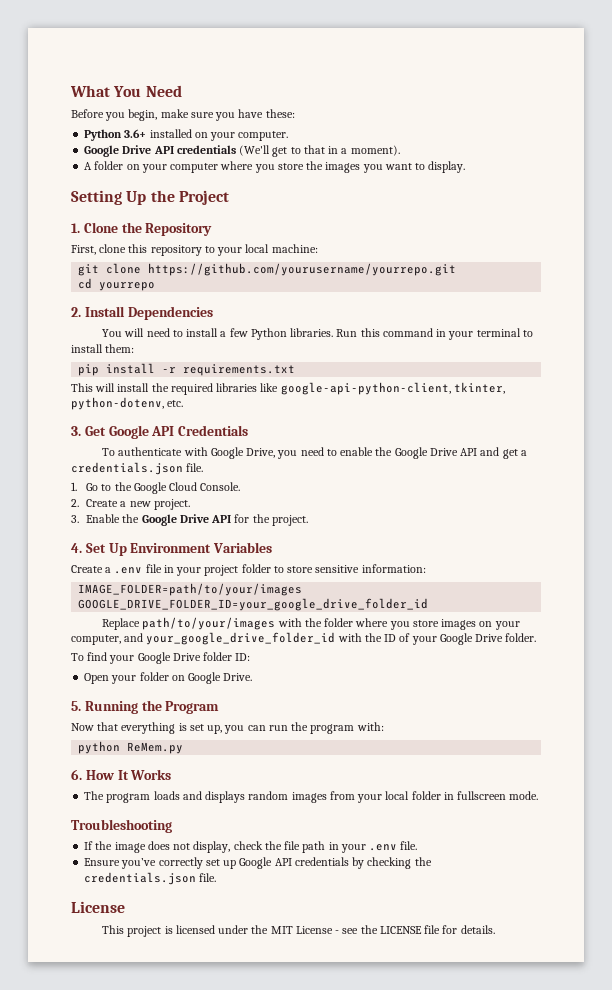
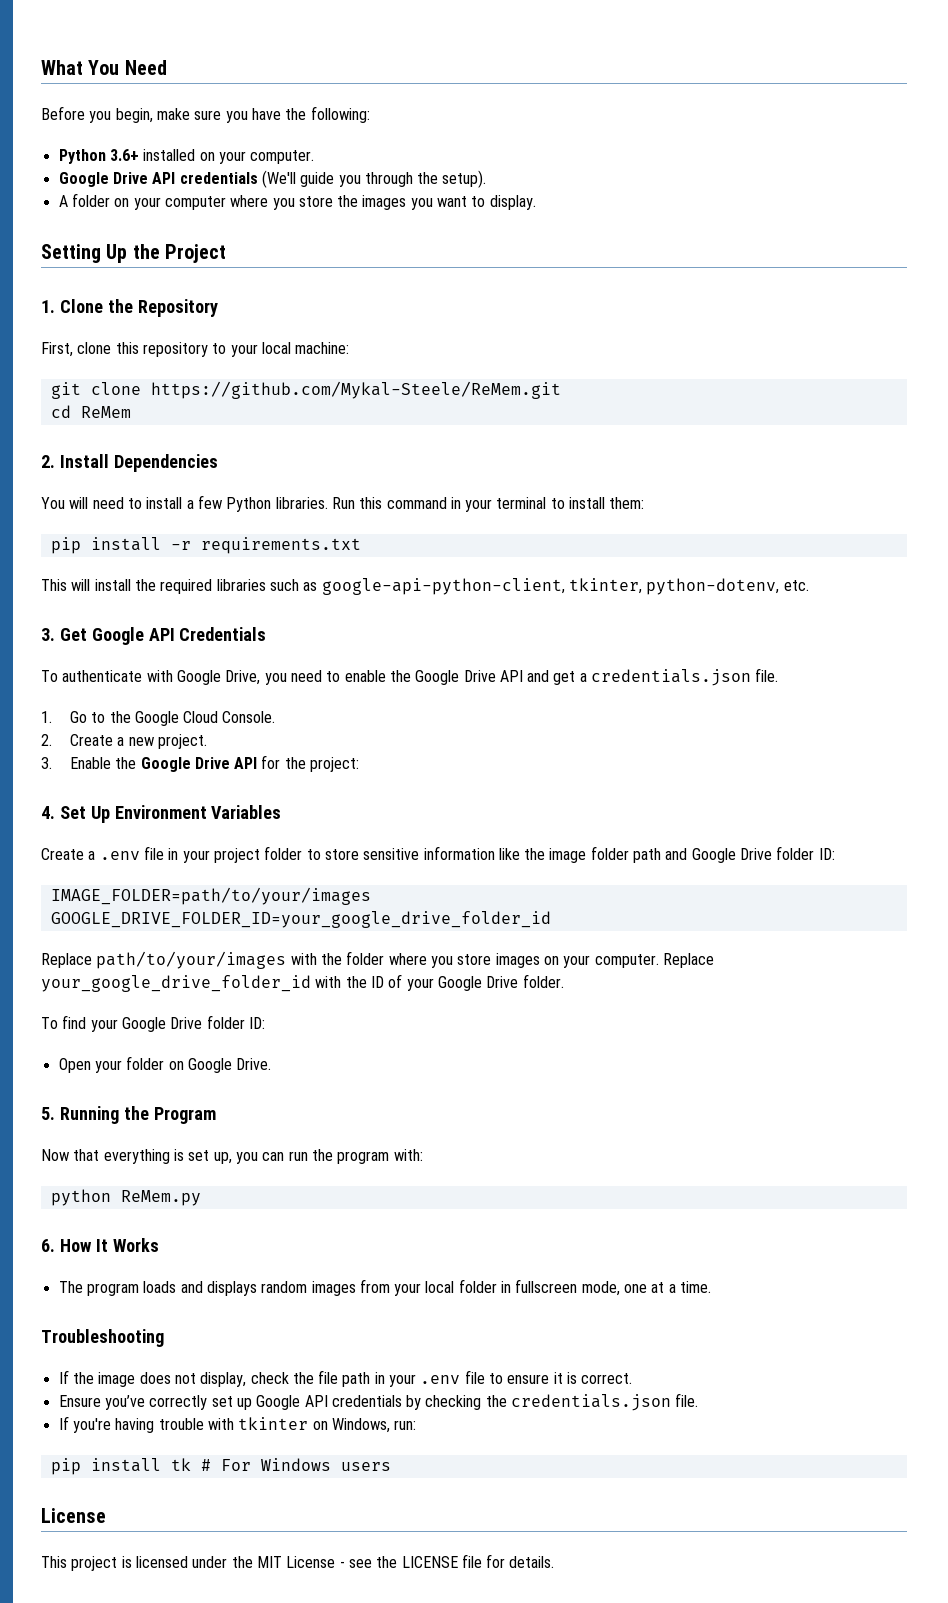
[265,109,295,118] these: -> [285,106,370,123] the following:
[272,145,400,157] get to that in a moment). -> [300,170,487,188] guide you through the setup).
[148,263,457,276] https://github.com/yourusername/yourrepo.git -> [150,381,561,399] https://github.com/Mykal-Steele/ReMem.git
[99,282,156,291] yourrepo -> [80,406,131,418] ReMem
[260,383,279,392] like -> [269,579,318,591] such as
[271,515,308,526] project. -> [310,757,360,772] project:
[361,564,426,573] information: -> [423,846,835,863] information like the image folder path and Google Drive folder ID:
[71,633,144,645] computer, and -> [594,953,714,968] computer. Replace
[509,791,539,800] mode. -> [581,1281,712,1296] mode, one at a time.
[400,841,418,850] file. -> [464,1370,633,1384] file to ensure it is correct.
(217, 877) none -> [58,1416,417,1433] [50,1458,391,1475] // If you're having trouble with tkinter on Windows, run: // pip install tk # For Windows users

